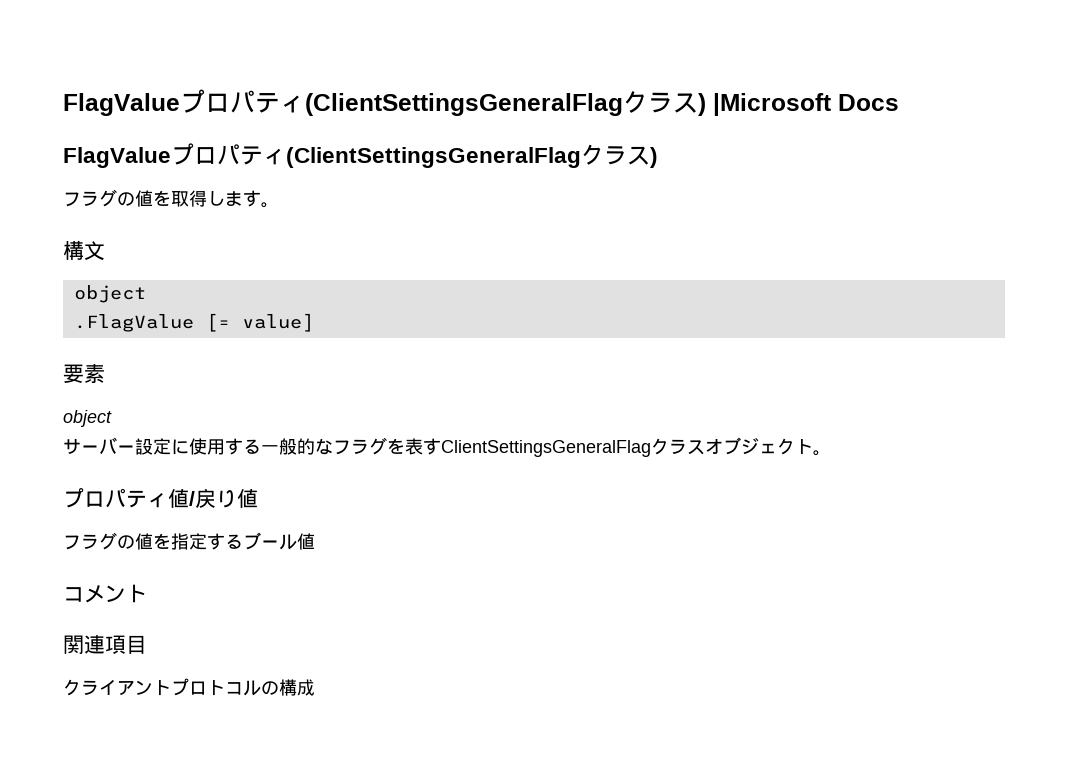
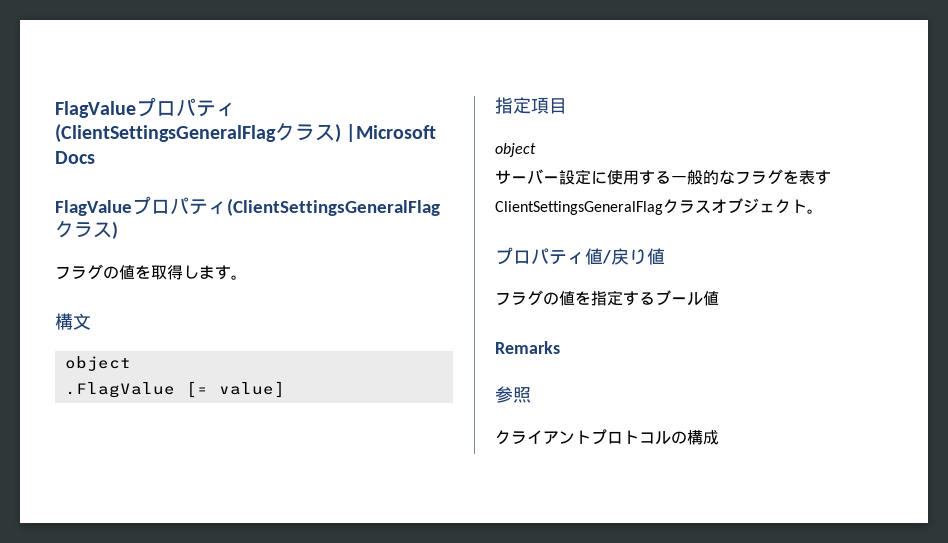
[63,364,105,384] 要素 -> [495,97,567,114] 指定項目
[63,584,147,603] [63,635,147,654] コメント // 関連項目 -> [495,341,560,354] [495,386,531,403] Remarks // 参照

